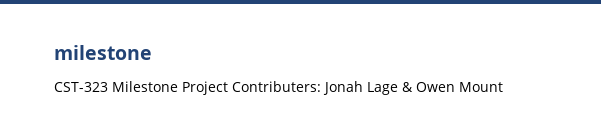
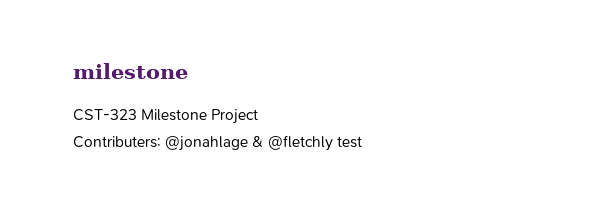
[232,81,503,95] Contributers: Jonah Lage & Owen Mount -> [73,135,362,151] // Contributers: @jonahlage & @fletchly test

